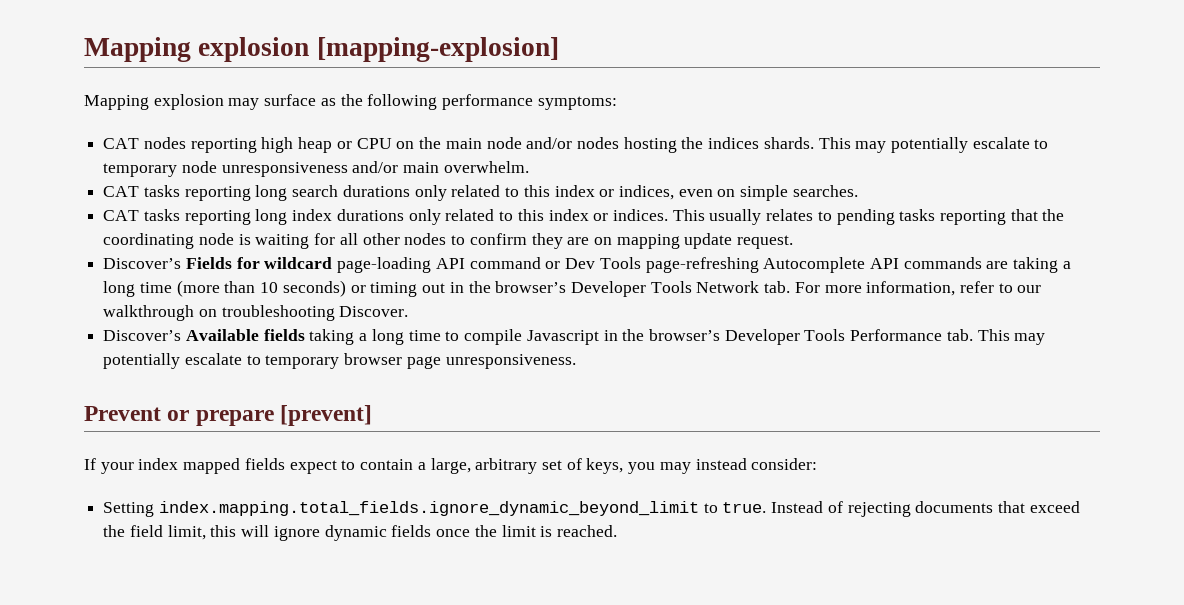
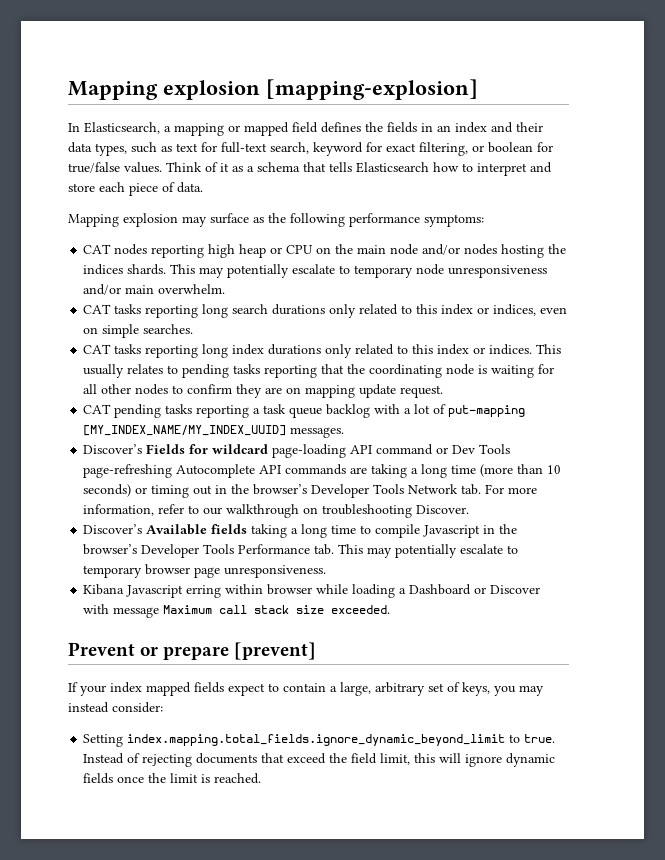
(559, 49) none -> [68,122,543,136] [68,142,553,156] [68,162,552,176] [68,182,203,196] // In Elasticsearch, a mapping or mapped field defines the fields in an index and their data types, such as text for full-text search, keyword for exact filtering, or boolean for true/false values. Think of it as a schema that tells Elasticsearch how to interpret and store each piece of data.
(794, 242) none -> [83,404,526,418] [83,425,345,438] // CAT pending tasks reporting a task queue backlog with a lot of put-mapping [MY_INDEX_NAME/MY_INDEX_UUID] messages.
(576, 361) none -> [83,584,541,598] [83,604,391,618] // Kibana Javascript erring within browser while loading a Dashboard or Discover with message Maximum call stack size exceeded.

